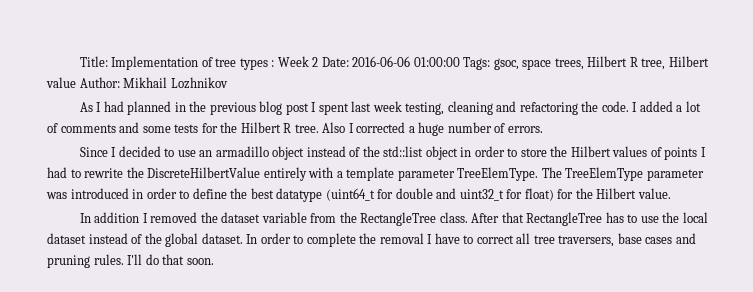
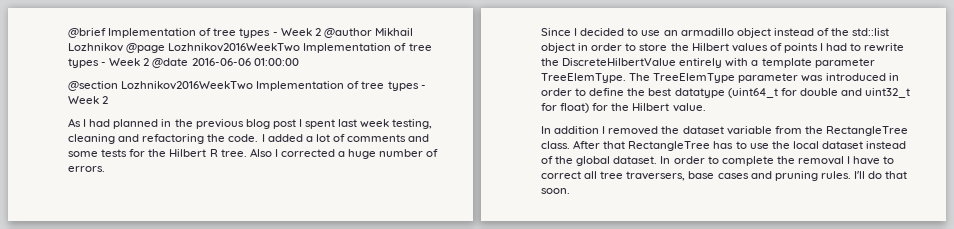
[79,56,709,70] [46,77,228,89] Title: Implementation of tree types : Week 2 Date: 2016-06-06 01:00:00 Tags: gsoc, space trees, Hilbert R tree, Hilbert value Author: Mikhail Lozhnikov -> [68,28,413,38] [68,43,432,53] [68,58,299,68] [68,81,426,91] [68,96,109,104] @brief Implementation of tree types - Week 2 @author Mikhail Lozhnikov @page Lozhnikov2016WeekTwo Implementation of tree types - Week 2 @date 2016-06-06 01:00:00 // @section Lozhnikov2016WeekTwo Implementation of tree types - Week 2

